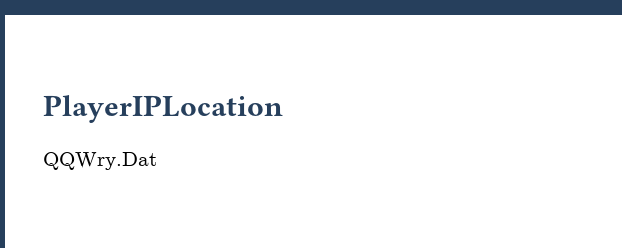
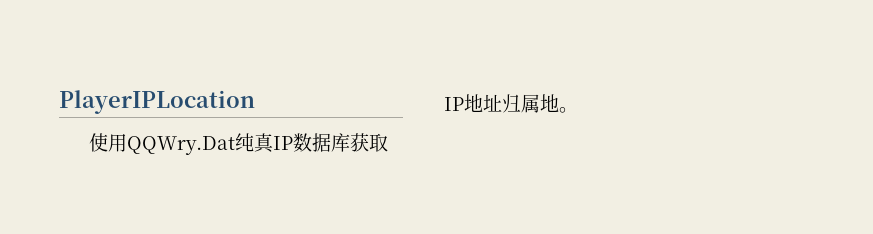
[43,152,157,170] QQWry.Dat -> [88,133,388,155] [444,94,578,113] 使用QQWry.Dat纯真IP数据库获取IP地址归属地。

